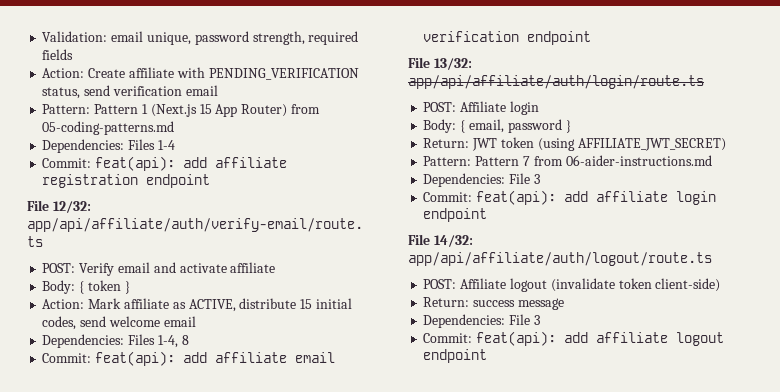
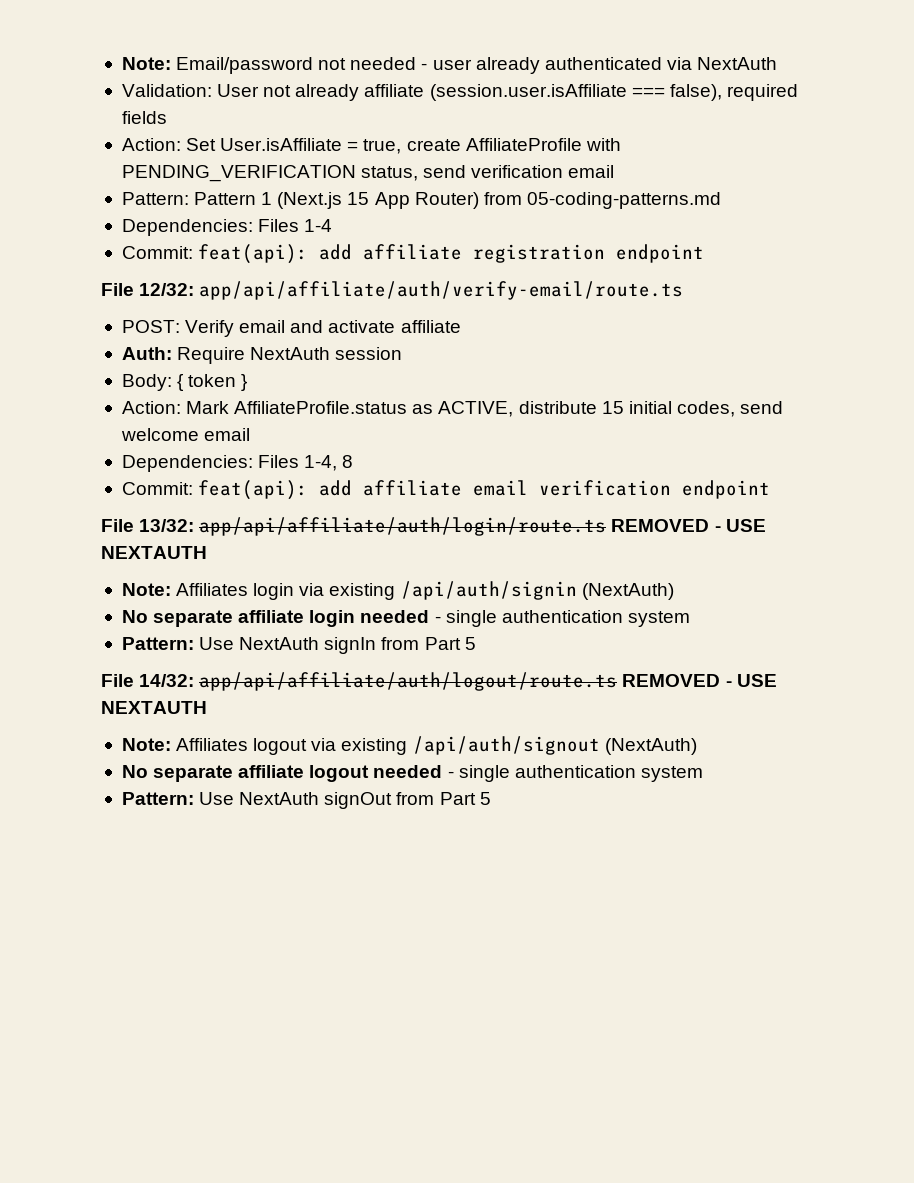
[42,31,359,45] [42,49,74,60] [42,67,174,78] Validation: email unique, password strength, required fields // Action: Create affiliate -> [121,57,778,74] [121,84,798,101] [121,111,167,124] [121,138,582,154] Note: Email/password not needed - user already authenticated via NextAuth // Validation: User not already affiliate (session.user.isAffiliate === false), required fields // Action: Set User.isAffiliate = true, create AffiliateProfile
(276, 267) none -> [121,347,403,364] // Auth: Require NextAuth session
[123,298,169,309] affiliate -> [234,401,408,414] AffiliateProfile.status
[423,101,539,115] [423,119,571,133] [423,137,726,151] [423,155,712,166] [423,173,540,187] [423,190,717,205] [423,208,488,222] [408,234,473,247] [408,252,712,266] [423,278,721,292] [423,297,564,310] [423,314,540,328] [423,331,725,346] [423,349,488,363] // POST: Affiliate login // Body: { email, password } // Return: JWT token (using AFFILIATE_JWT_SECRET) // Pattern: Pattern 7 from 06-aider-instructions.md // Dependencies: File 3 // Commit: feat(api): add affiliate login endpoint // File 14/32: app/api/affiliate/auth/logout/route.ts // POST: Affiliate logout (invalidate token client-side) // Return: success message // Dependencies: File 3 // Commit: feat(api): add affiliate logout endpoint -> [611,519,766,532] [101,546,207,559] [121,581,674,600] [121,610,690,627] [121,637,476,654] [101,672,777,691] [101,701,207,714] [121,736,697,755] [121,765,703,782] [121,792,491,809] REMOVED - USE NEXTAUTH // Note: Affiliates login via existing /api/auth/signin (NextAuth) // No separate affiliate login needed - single authentication system // Pattern: Use NextAuth signIn from Part 5 // File 14/32: app/api/affiliate/auth/logout/route.ts REMOVED - USE NEXTAUTH // Note: Affiliates logout via existing /api/auth/signout (NextAuth) // No separate affiliate logout needed - single authentication system // Pattern: Use NextAuth signOut from Part 5

